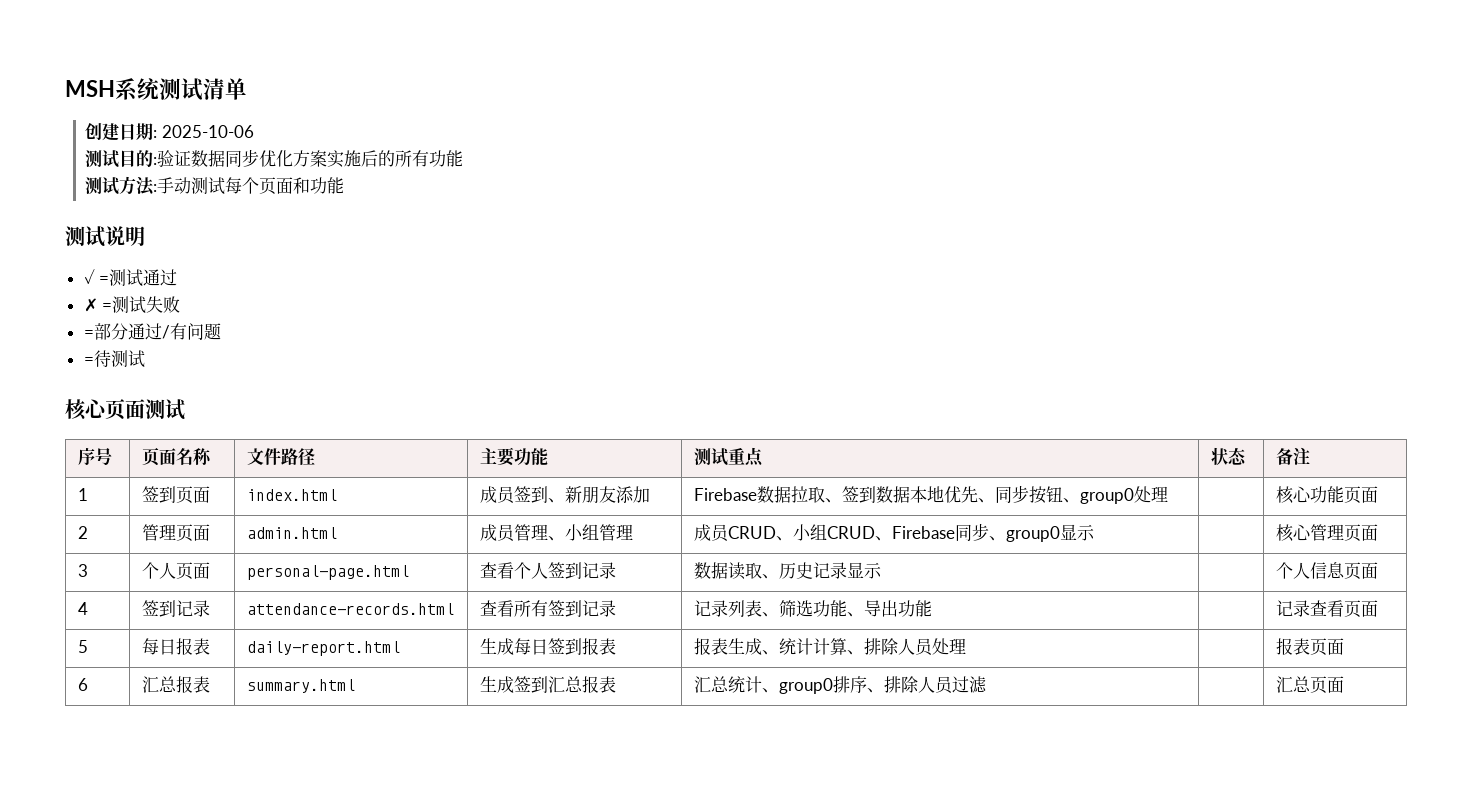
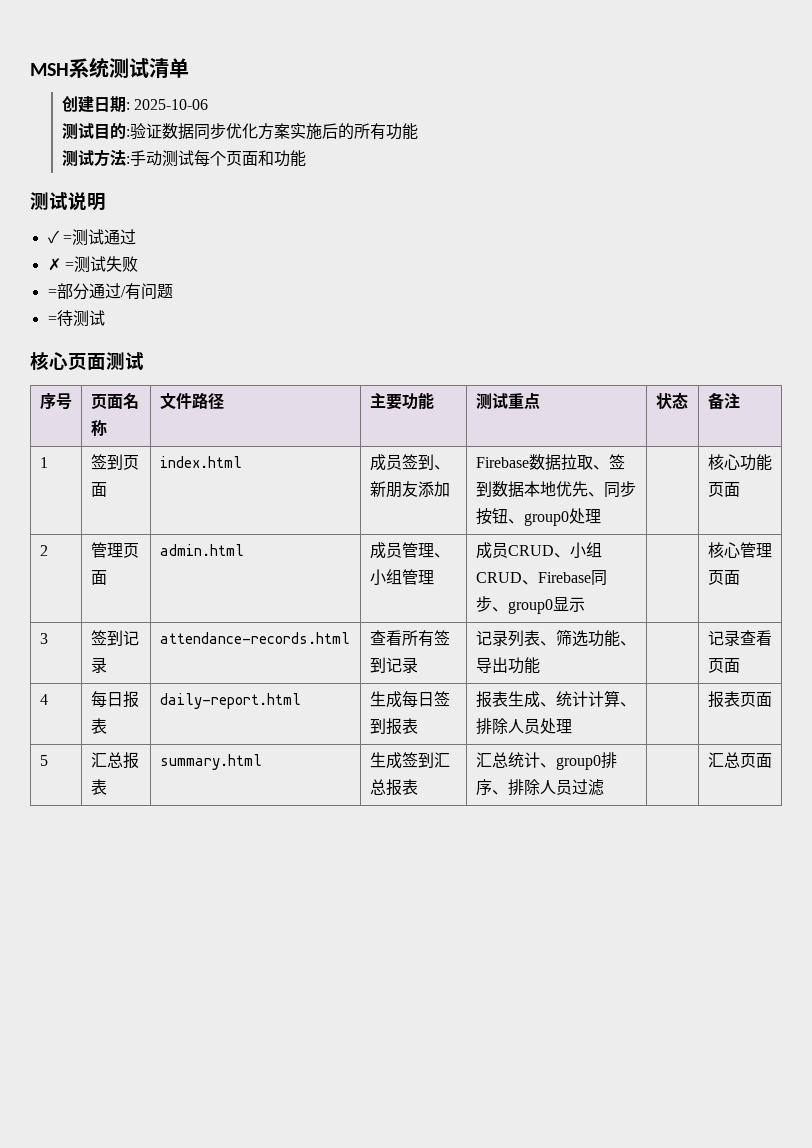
[141,562,210,580] [246,565,409,580] [479,562,616,579] [693,562,882,580] [1275,562,1378,580] [77,602,88,615] | 个人页面 | personal-page.html | 查看个人签到记录 | 数据读取、历史记录显示 | | 个人信息页面 // 4 -> (48, 638) none
[77,640,88,653] 5 -> [39,694,48,705] 4
[77,678,88,691] 6 -> [39,755,48,766] 5

